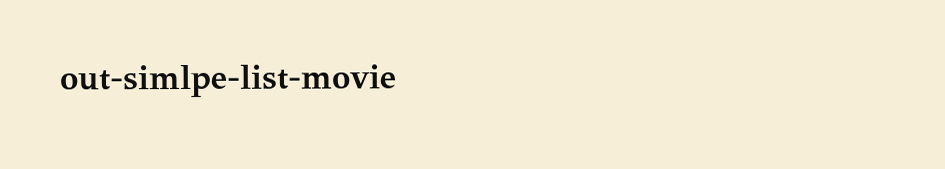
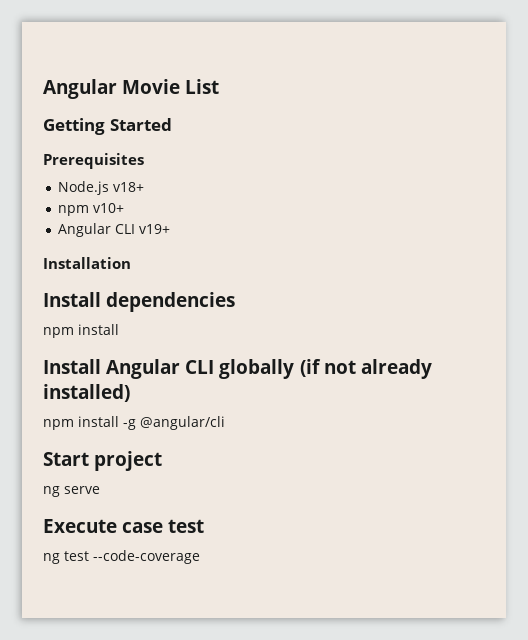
[59,64,397,99] out-simlpe-list-movie -> [43,79,220,99] [43,118,172,135] [43,153,144,169] [57,181,144,195] [57,203,124,216] [57,223,170,237] [43,257,131,269] [43,292,236,312] [43,324,119,338] [43,359,432,379] [43,384,130,402] [43,416,225,430] [43,451,163,471] [43,486,100,497] [43,519,205,533] [43,550,200,564] Angular Movie List // Getting Started // Prerequisites // Node.js v18+ // npm v10+ // Angular CLI v19+ // Installation // Install dependencies // npm install // Install Angular CLI globally (if not already installed) // npm install -g @angular/cli // Start project // ng serve // Execute case test // ng test --code-coverage

